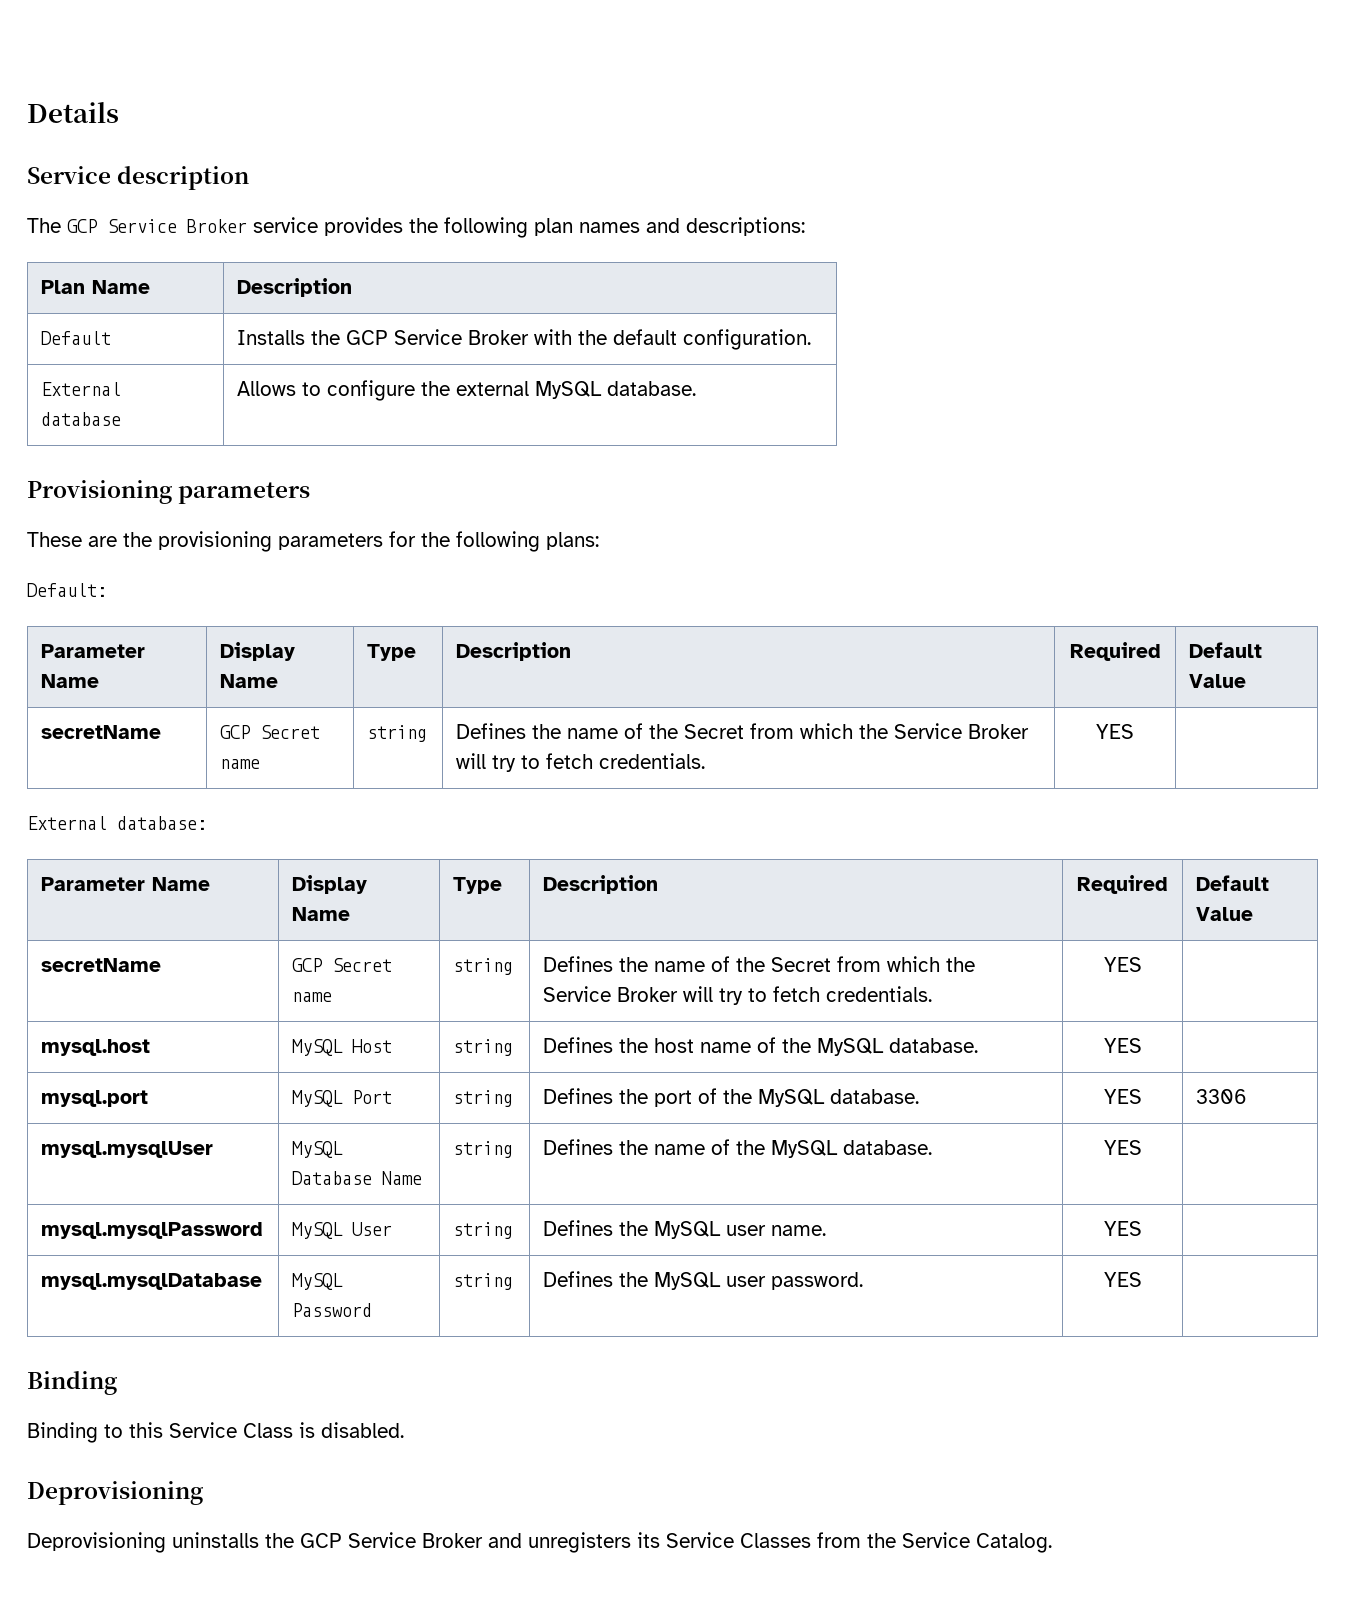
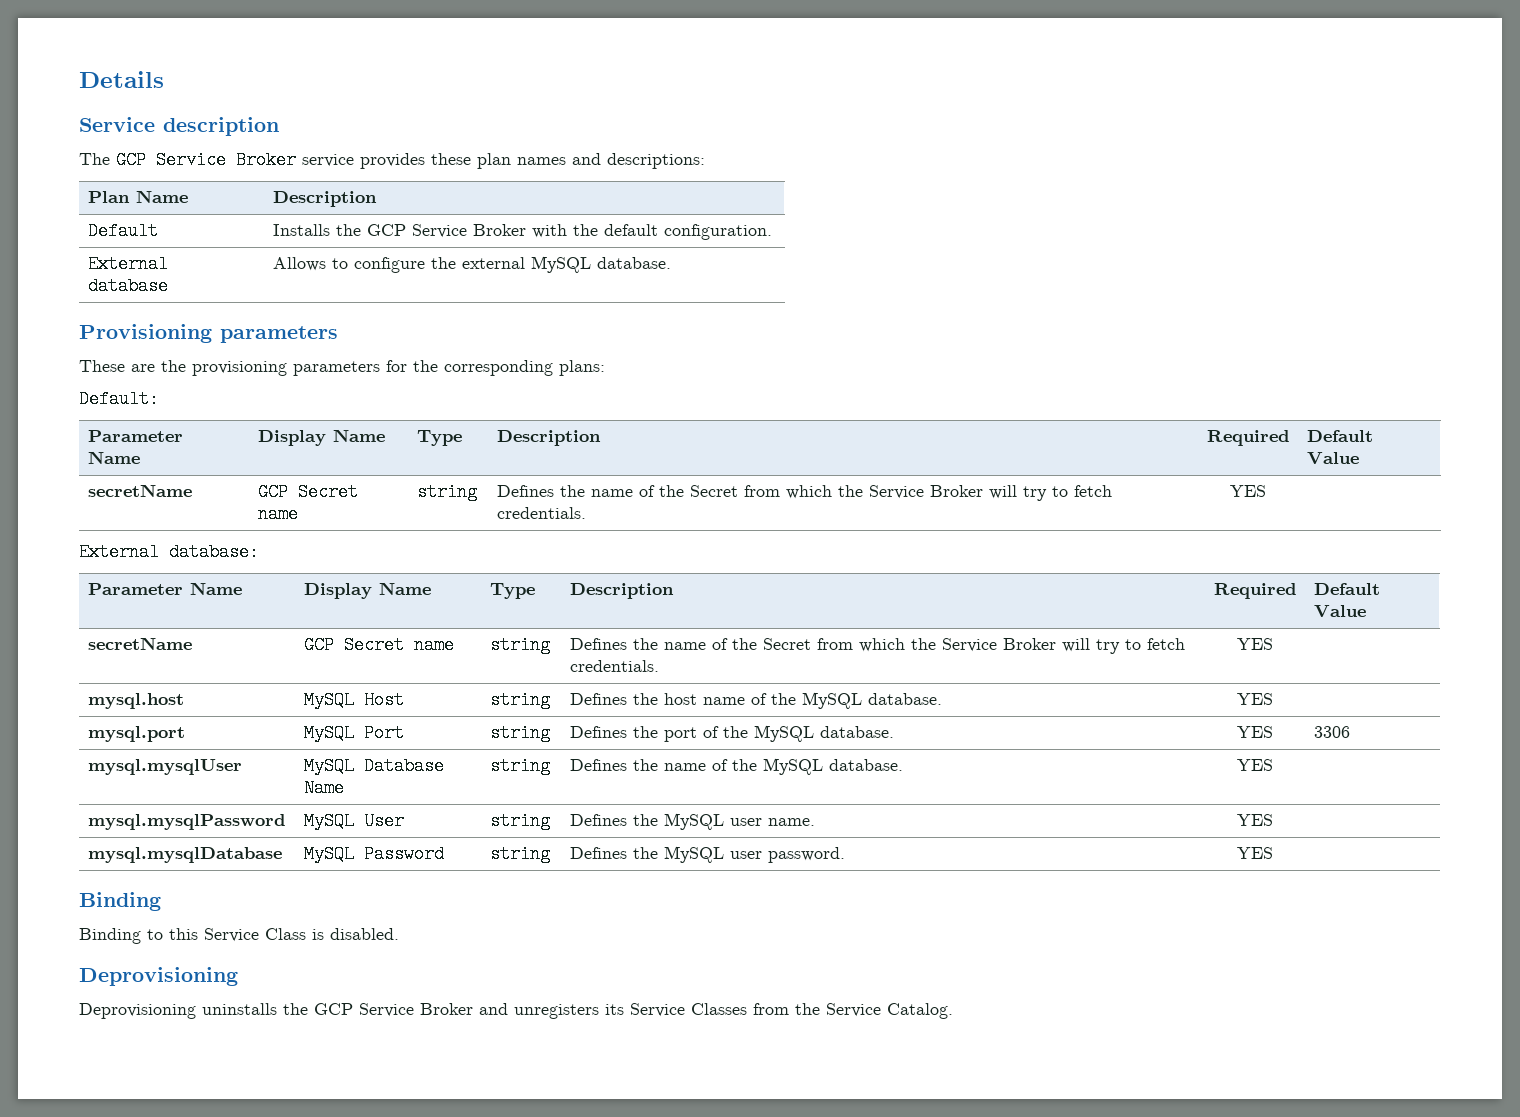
[409,217,528,238] the following -> [431,153,471,165] these
[456,531,540,552] following -> [444,360,553,376] corresponding

